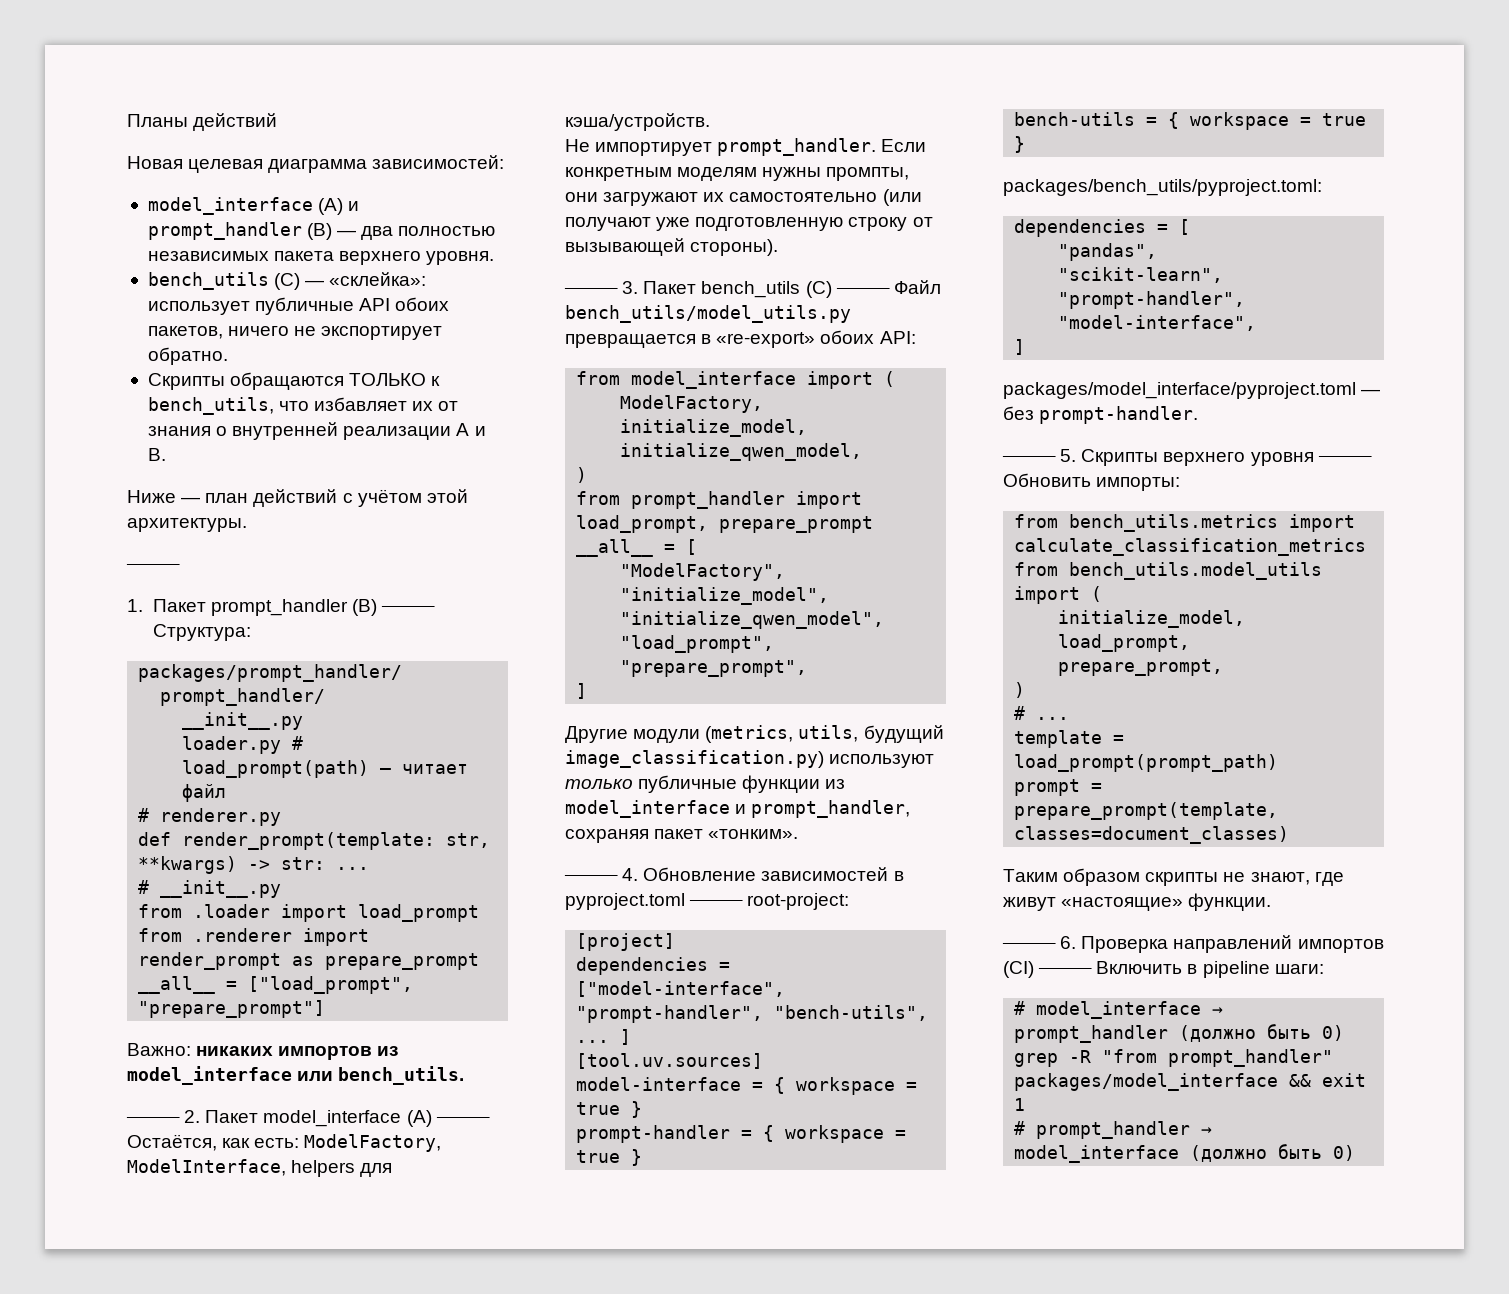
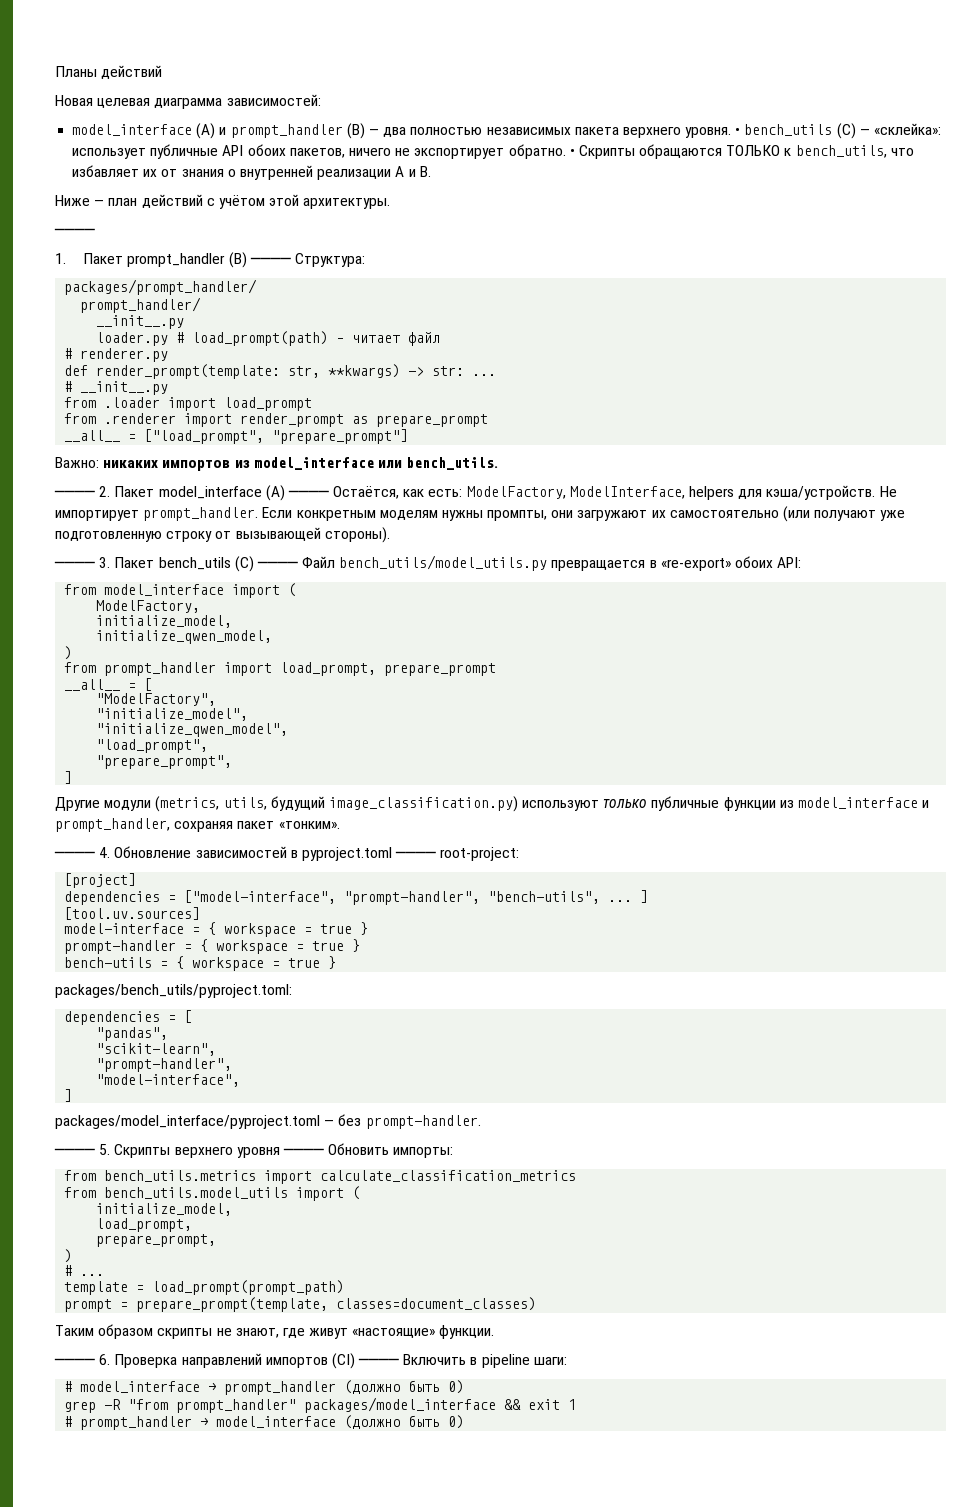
(495, 258) // -> [735,128,741,135] •
(228, 356) // -> [569,149,575,156] •
(710, 122) // -> (876, 492) none

